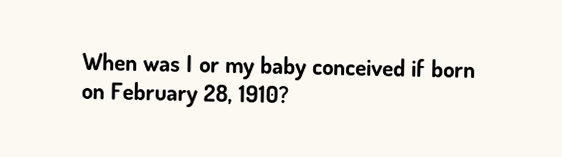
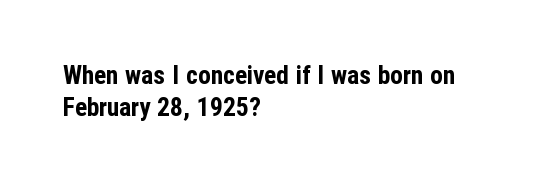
[198,55,426,81] or my baby conceived if -> [185,65,372,84] conceived if I was
[237,85,289,104] 1910? -> [196,97,261,116] 1925?

